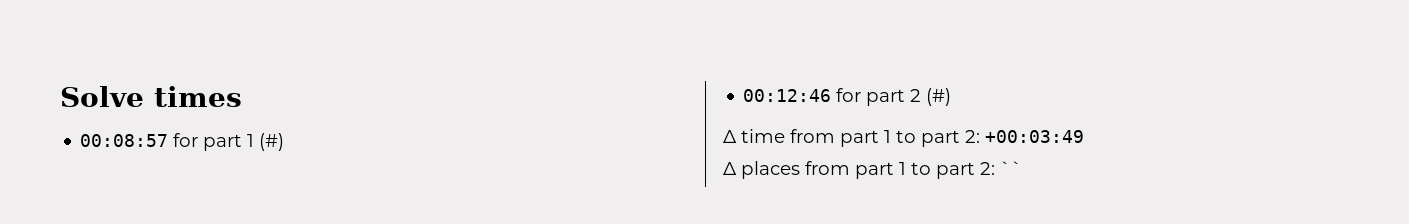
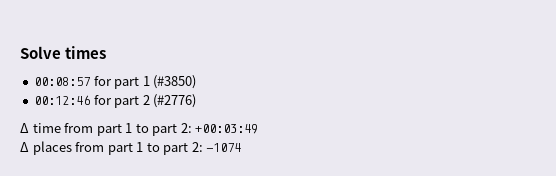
[259,133,285,151] (#) -> [153,75,197,89] (#3850)
[926,88,952,106] (#) -> [153,94,197,108] (#2776)
[1000,161,1022,175] `` -> [206,143,242,152] -1074

